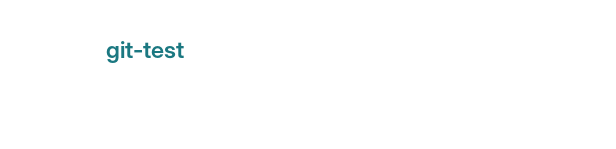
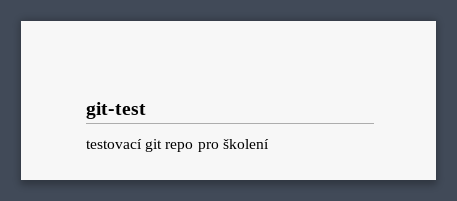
(184, 52) none -> [86,139,269,152] // testovací git repo pro školení

